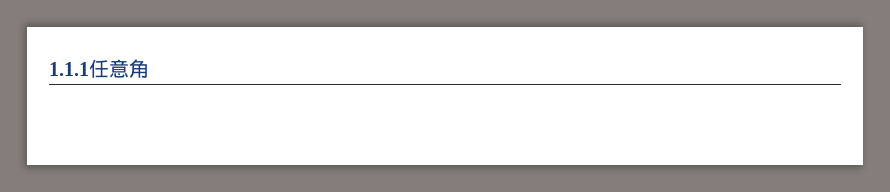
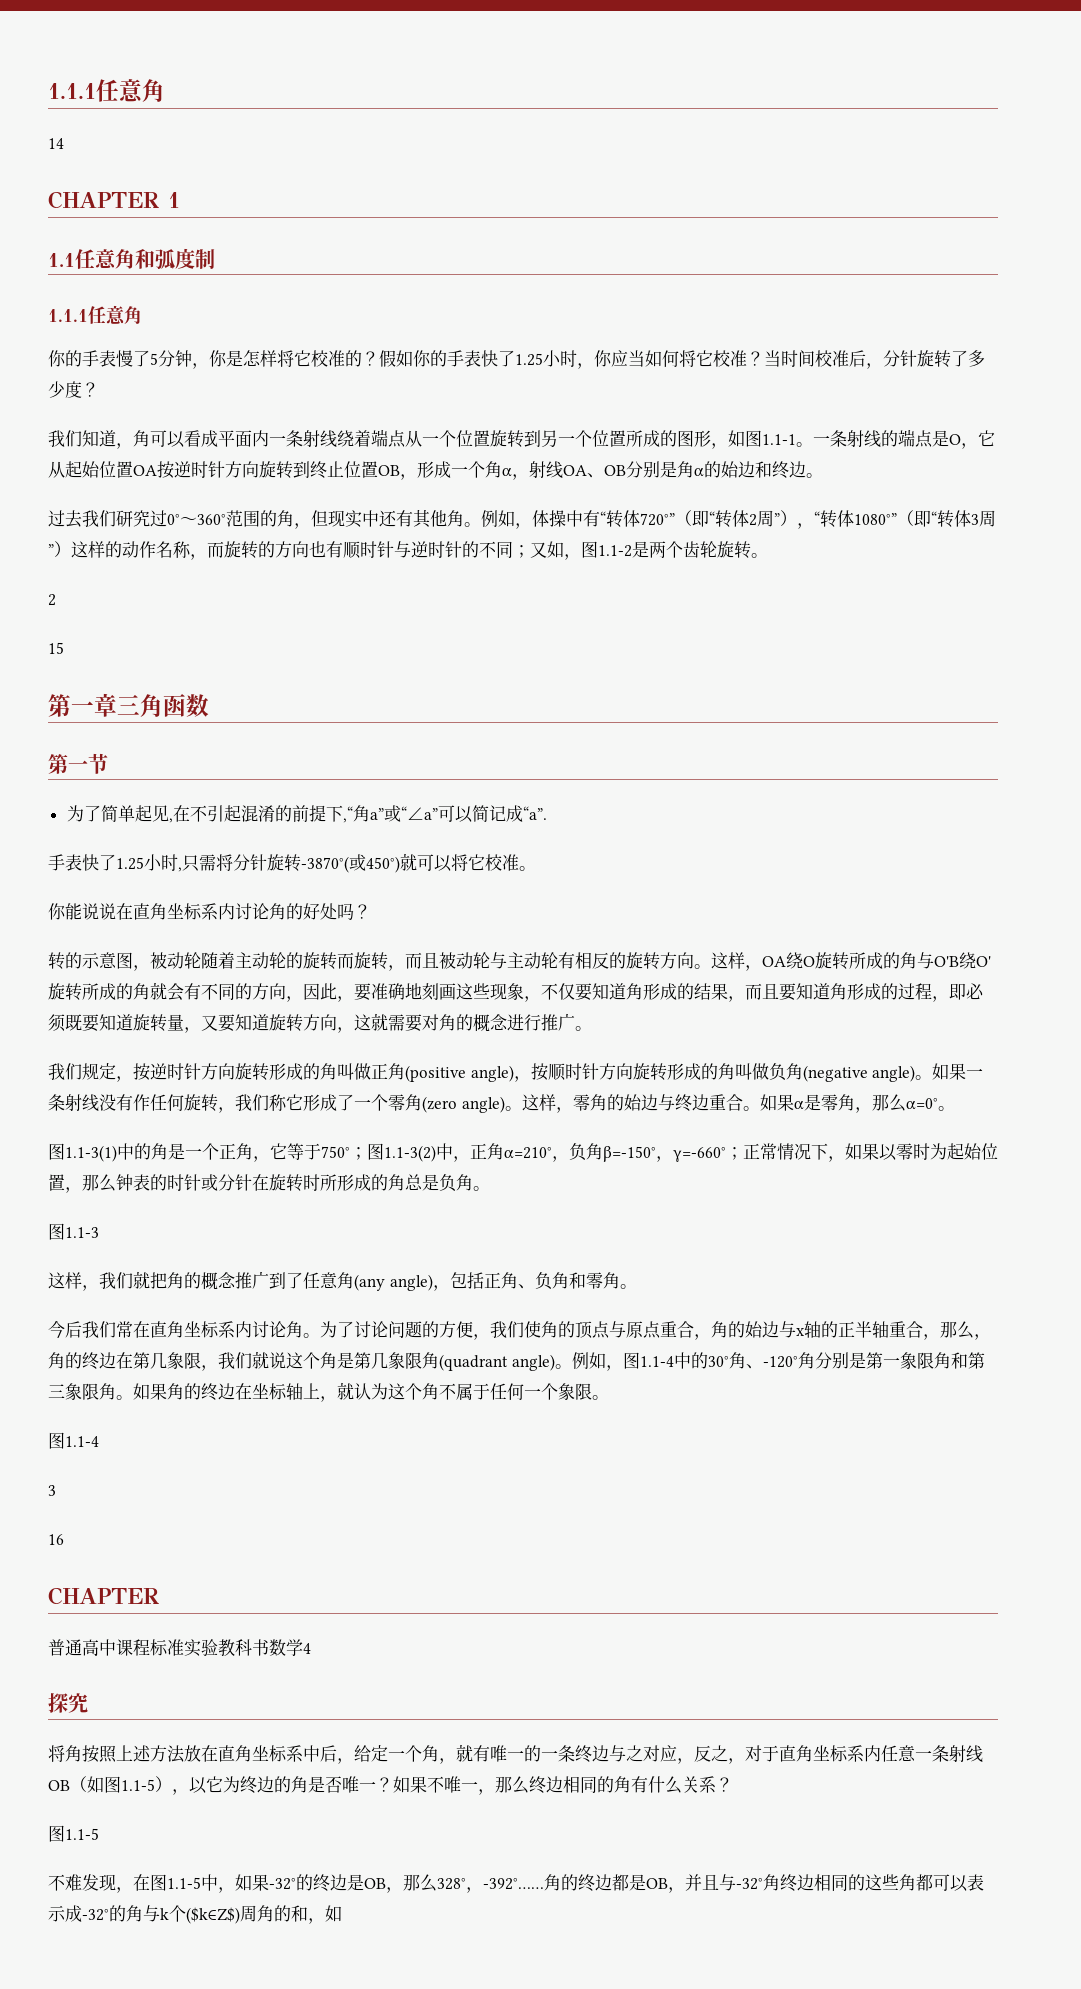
[49,59,149,78] 1.1.1任意角 -> [48,79,165,102] [48,138,64,149] [48,191,180,209] [48,248,215,269] [48,305,142,325] [48,350,985,369] [48,381,99,398] [48,429,995,449] [48,461,823,480] [48,509,996,529] [48,541,768,560] [48,594,56,606] [48,642,64,654] [48,693,209,717] [48,753,108,774] [66,805,547,823] [48,853,536,873] [48,903,371,920] [48,952,991,971] [48,982,984,1002] [48,1013,592,1033] [48,1063,984,1082] [48,1094,955,1113] [48,1143,998,1162] [48,1174,490,1193] [48,1223,99,1240] [48,1271,637,1291] [48,1320,991,1340] [48,1351,985,1371] [48,1382,609,1402] [48,1432,99,1449] [48,1485,56,1496] [48,1534,64,1545] [48,1587,159,1605] [48,1639,311,1657] [48,1693,88,1713] [48,1744,983,1764] [48,1776,733,1795] [48,1825,99,1842] [48,1874,984,1893] [48,1905,342,1924] 1.1.1任意角 // 14 // CHAPTER 1 // 1.1任意角和弧度制 // 1.1.1任意角 // 你的手表慢了5分钟，你是怎样将它校准的？假如你的手表快了1.25小时，你应当如何将它校准？当时间校准后，分针旋转了多少度？ // 我们知道，角可以看成平面内一条射线绕着端点从一个位置旋转到另一个位置所成的图形，如图1.1-1。一条射线的端点是O，它从起始位置OA按逆时针方向旋转到终止位置OB，形成一个角α，射线OA、OB分别是角α的始边和终边。 // 过去我们研究过0°～360°范围的角，但现实中还有其他角。例如，体操中有“转体720°”（即“转体2周”），“转体1080°”（即“转体3周”）这样的动作名称，而旋转的方向也有顺时针与逆时针的不同；又如，图1.1-2是两个齿轮旋转。 // 2 // 15 // 第一章三角函数 // 第一节 // 为了简单起见,在不引起混淆的前提下,“角a”或“∠a”可以简记成“a”. // 手表快了1.25小时,只需将分针旋转-3870°(或450°)就可以将它校准。 // 你能说说在直角坐标系内讨论角的好处吗？ // 转的示意图，被动轮随着主动轮的旋转而旋转，而且被动轮与主动轮有相反的旋转方向。这样，OA绕O旋转所成的角与O'B绕O'旋转所成的角就会有不同的方向，因此，要准确地刻画这些现象，不仅要知道角形成的结果，而且要知道角形成的过程，即必须既要知道旋转量，又要知道旋转方向，这就需要对角的概念进行推广。 // 我们规定，按逆时针方向旋转形成的角叫做正角(positive angle)，按顺时针方向旋转形成的角叫做负角(negative angle)。如果一条射线没有作任何旋转，我们称它形成了一个零角(zero angle)。这样，零角的始边与终边重合。如果α是零角，那么α=0°。 // 图1.1-3(1)中的角是一个正角，它等于750°；图1.1-3(2)中，正角α=210°，负角β=-150°，γ=-660°；正常情况下，如果以零时为起始位置，那么钟表的时针或分针在旋转时所形成的角总是负角。 // 图1.1-3 // 这样，我们就把角的概念推广到了任意角(any angle)，包括正角、负角和零角。 // 今后我们常在直角坐标系内讨论角。为了讨论问题的方便，我们使角的顶点与原点重合，角的始边与x轴的正半轴重合，那么，角的终边在第几象限，我们就说这个角是第几象限角(quadrant angle)。例如，图1.1-4中的30°角、-120°角分别是第一象限角和第三象限角。如果角的终边在坐标轴上，就认为这个角不属于任何一个象限。 // 图1.1-4 // 3 // 16 // CHAPTER // 普通高中课程标准实验教科书数学4 // 探究 // 将角按照上述方法放在直角坐标系中后，给定一个角，就有唯一的一条终边与之对应，反之，对于直角坐标系内任意一条射线OB（如图1.1-5），以它为终边的角是否唯一？如果不唯一，那么终边相同的角有什么关系？ // 图1.1-5 // 不难发现，在图1.1-5中，如果-32°的终边是OB，那么328°，-392°……角的终边都是OB，并且与-32°角终边相同的这些角都可以表示成-32°的角与k个($k∈Z$)周角的和，如

